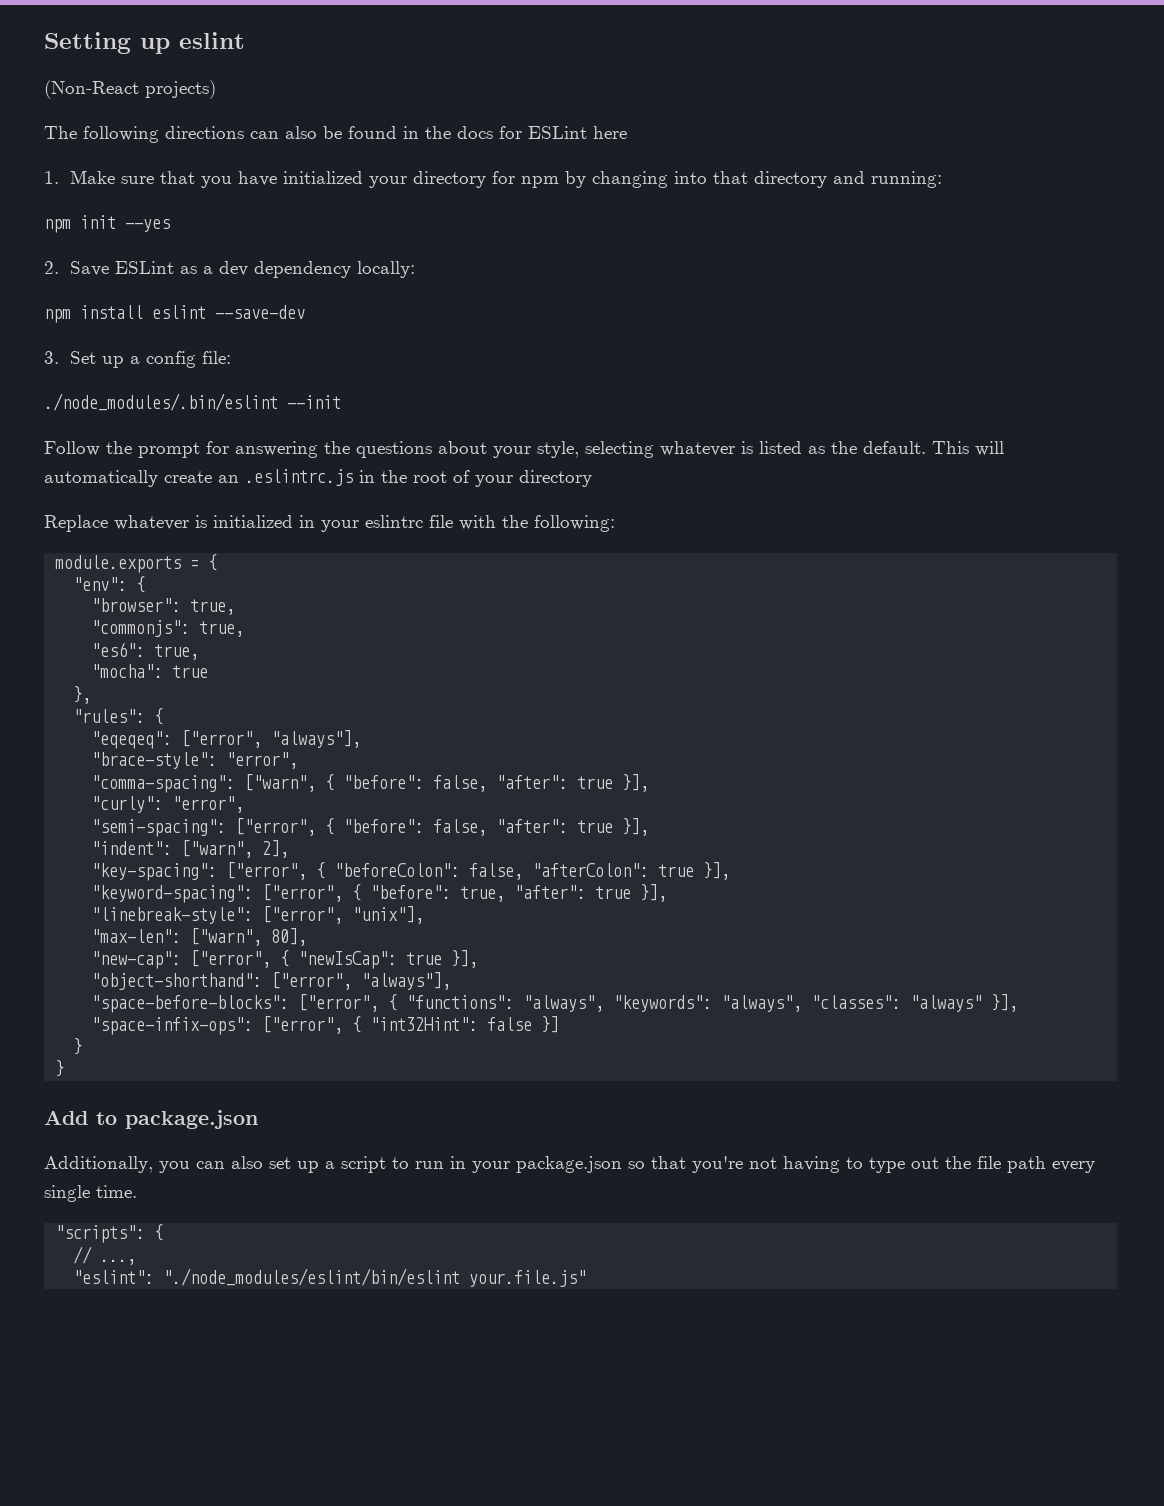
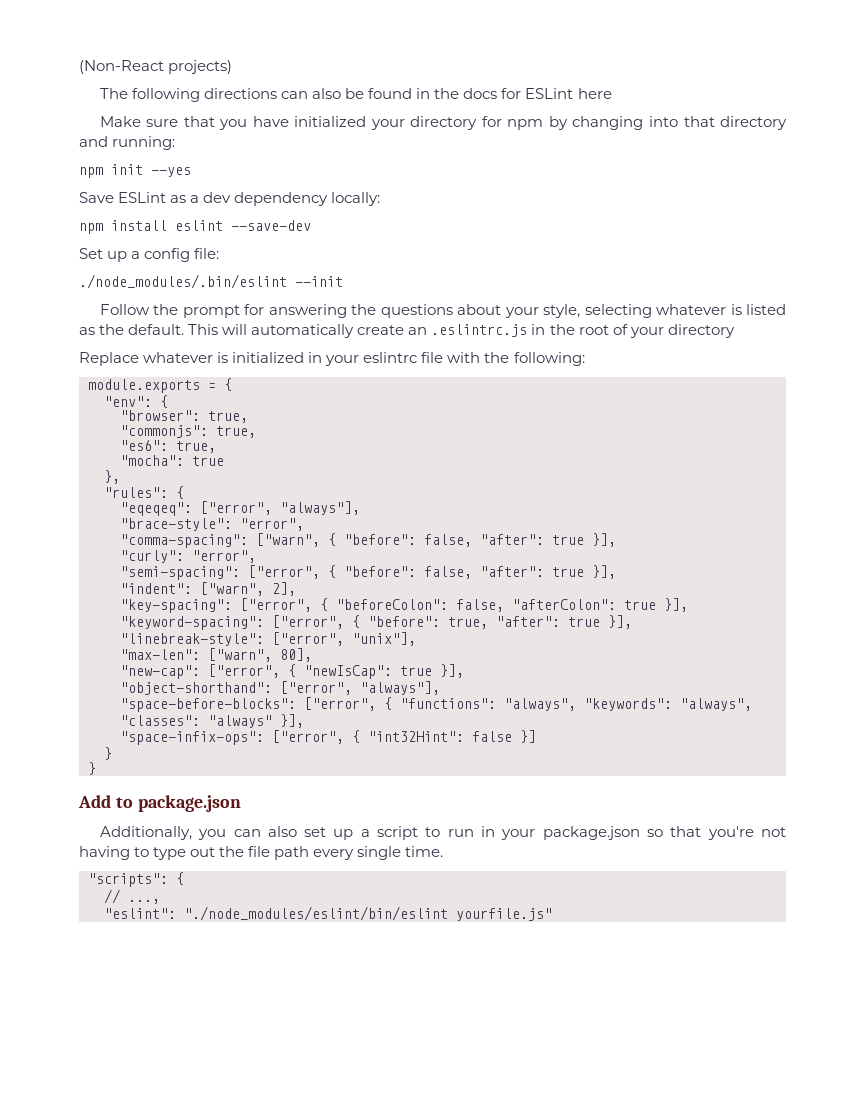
[44,32,245,54] Setting up eslint // -> (79, 67) none
[44,171,59,184] 1. -> (612, 93) none
[44,261,59,274] 2. -> (191, 172) none
[44,351,59,364] 3. -> (311, 225) none
[469,1270,587,1287] your.file.js" -> [456,908,552,921] yourfile.js"

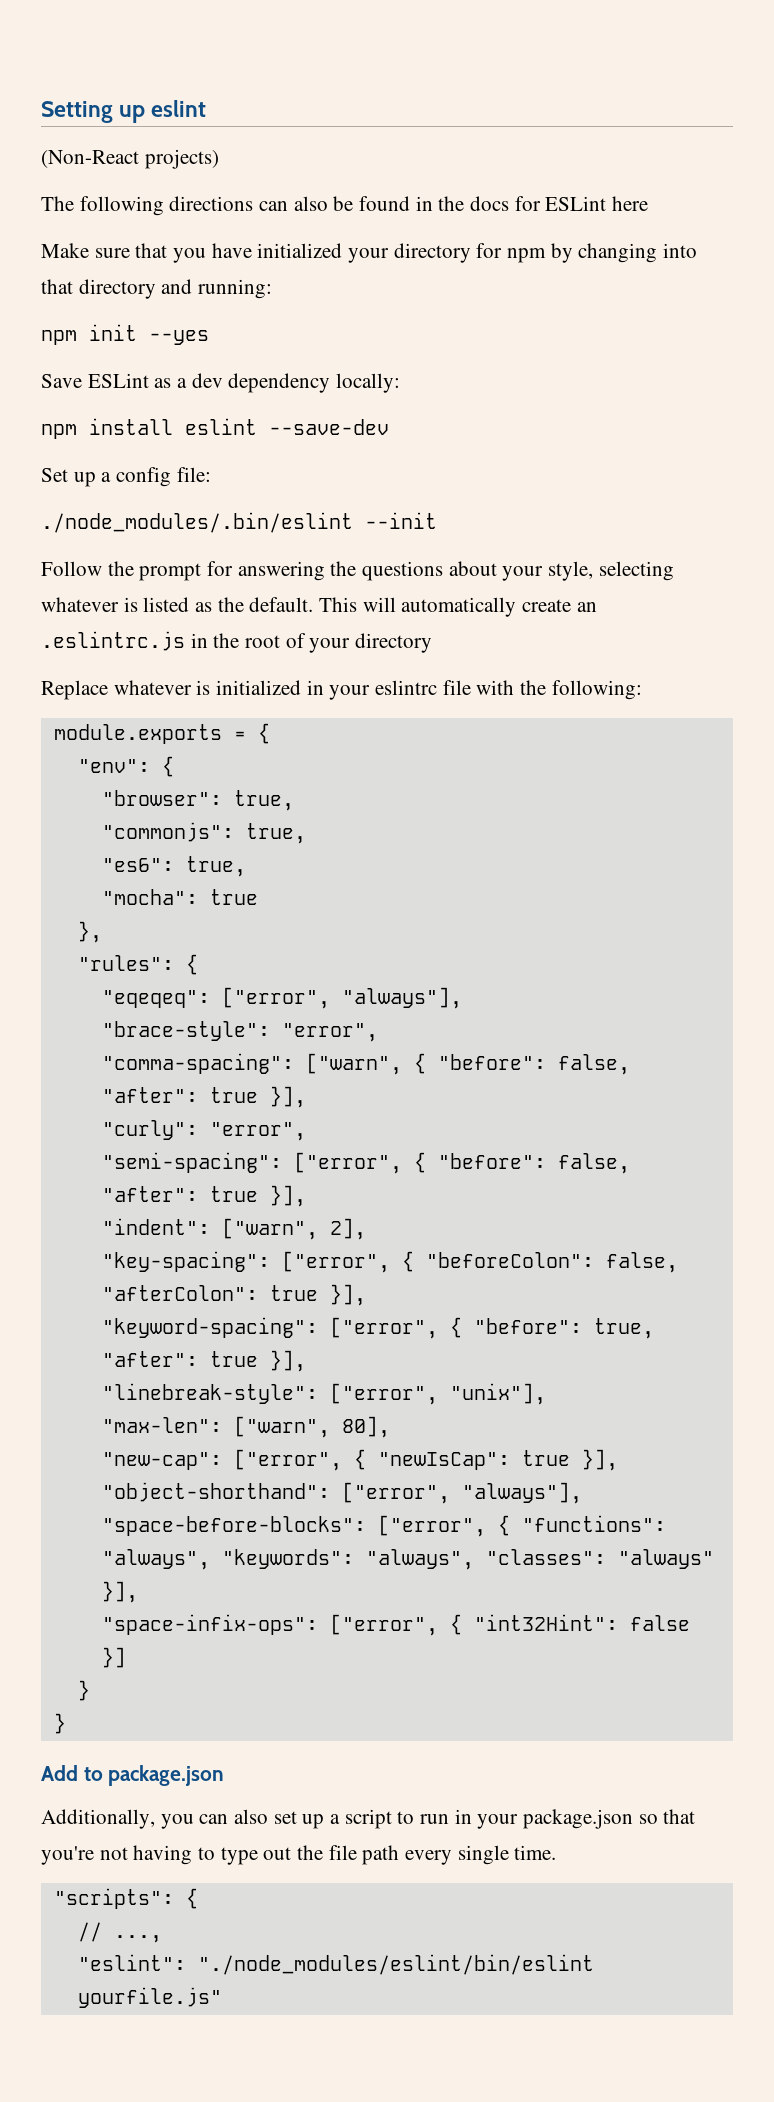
(79, 67) none -> [41,100,207,123] Setting up eslint //

